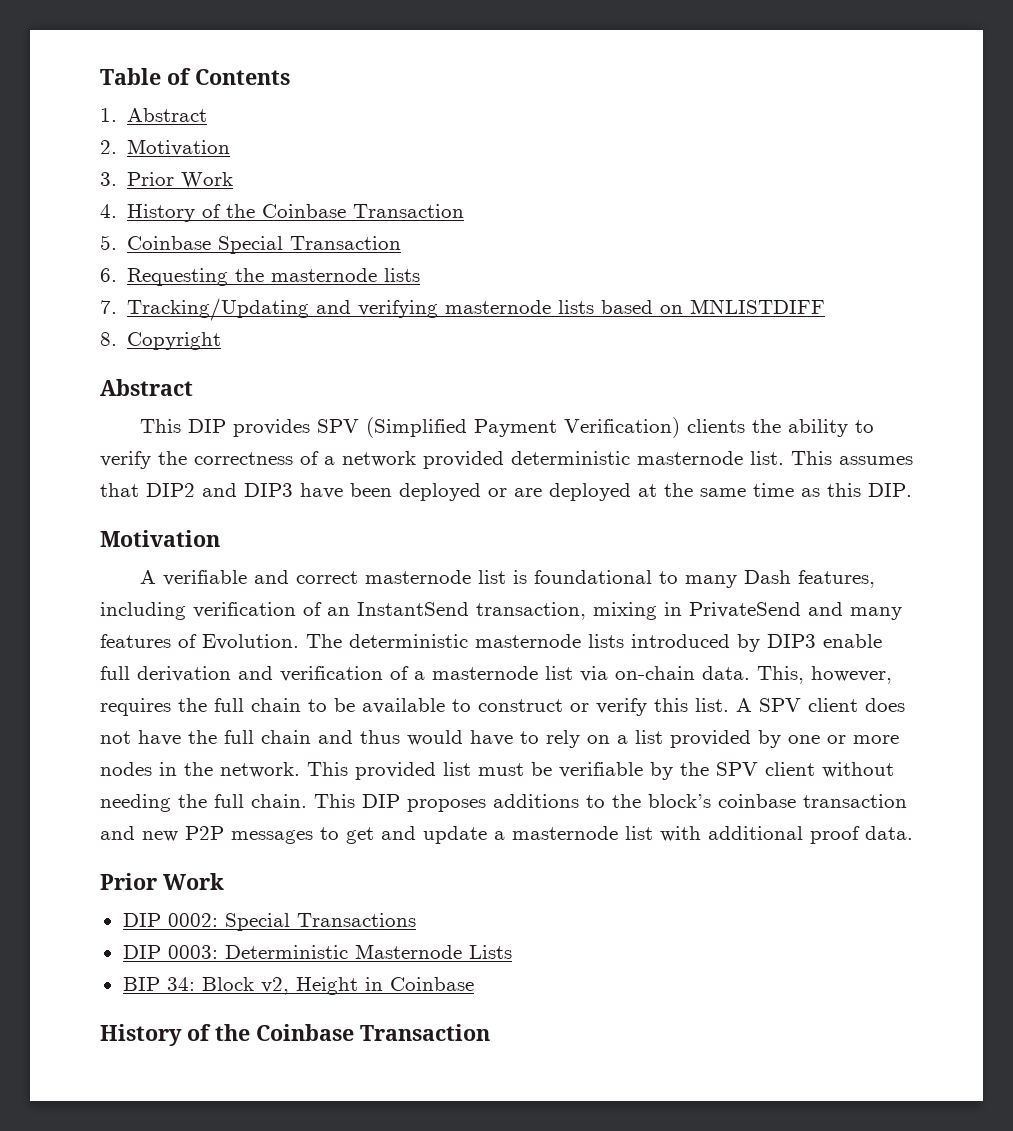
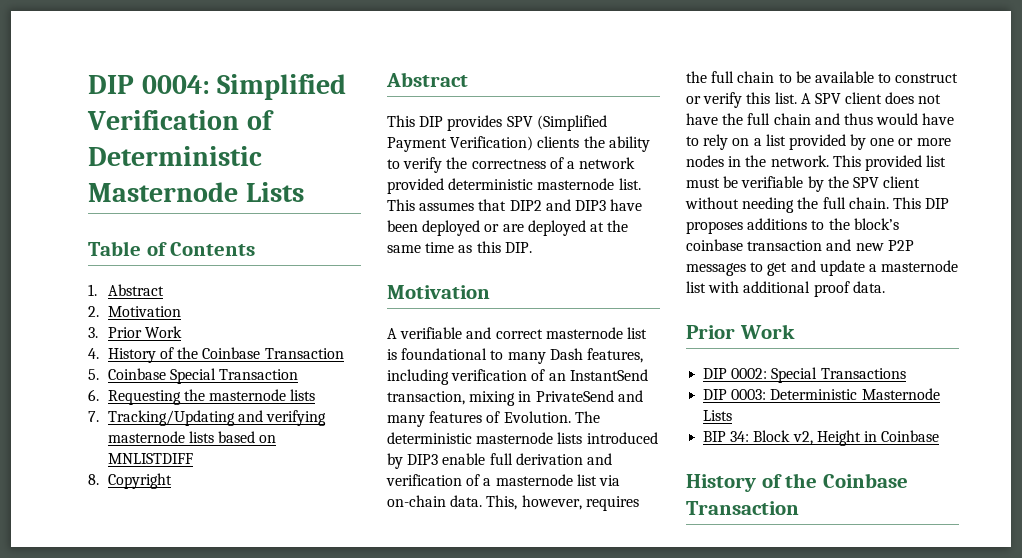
(100, 76) none -> [88,74,347,100] [87,110,274,130] [88,146,262,166] [88,182,304,202] DIP 0004: Simplified Verification of Deterministic Masternode Lists //

